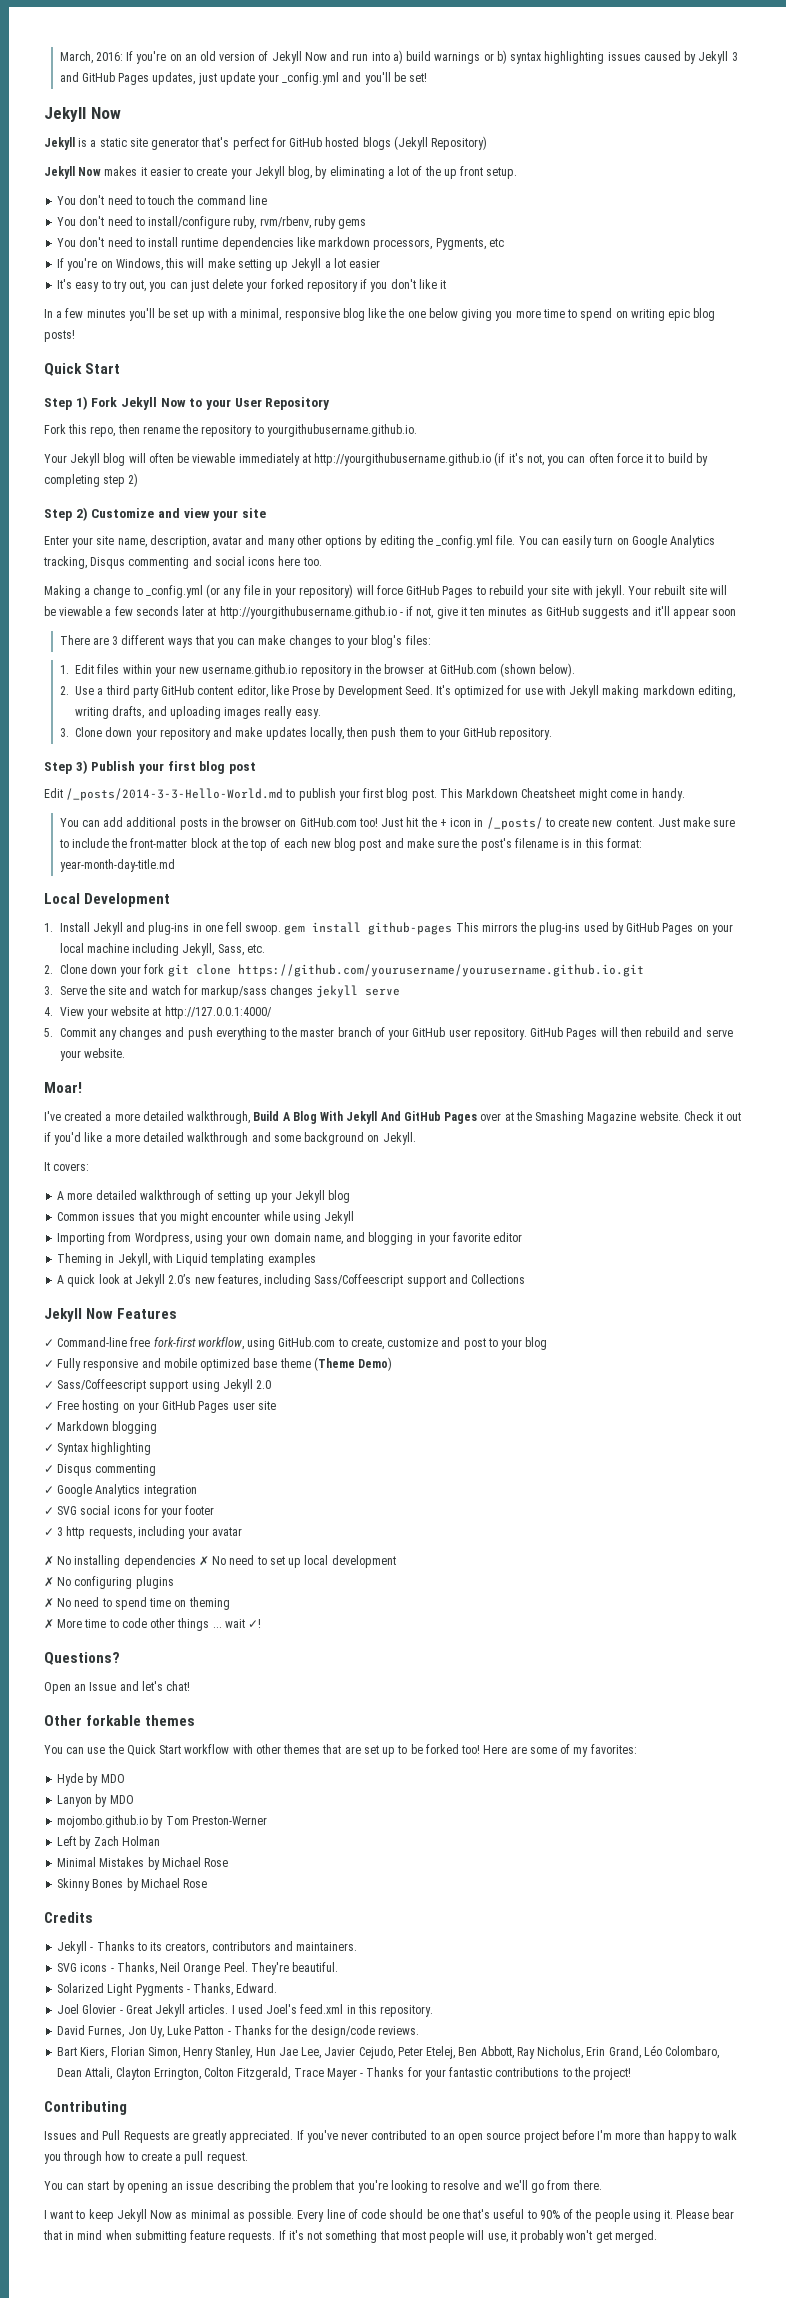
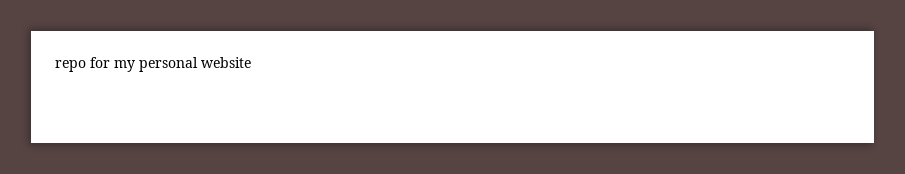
[59,50,738,64] [59,72,428,85] [44,107,121,122] [44,136,488,150] [44,166,518,179] [57,195,267,205] [57,216,367,229] [57,237,504,250] [57,258,381,271] [57,279,447,292] [44,308,716,321] [44,330,75,342] [44,363,121,376] [44,396,331,410] [44,424,417,437] [44,452,708,466] [44,473,139,487] [44,507,266,521] [44,535,716,548] [43,556,322,569] [44,584,727,598] [44,606,737,619] [59,635,431,648] [59,663,576,677] [59,685,735,698] [75,706,321,719] [59,727,553,740] [44,760,256,774] [44,788,686,801] [59,817,736,830] [58,838,642,851] [59,859,175,872] [44,893,171,907] [44,922,733,935] [59,943,265,956] [44,964,644,977] [44,985,401,998] [44,1006,272,1019] [44,1027,733,1040] [59,1048,125,1061] [44,1082,82,1093] [44,1111,742,1124] [44,1132,416,1145] [44,1162,90,1171] [57,1190,351,1203] [57,1211,355,1224] [57,1232,523,1245] [57,1253,316,1266] [57,1274,526,1287] [44,1308,178,1322] [44,1337,548,1350] [44,1357,393,1371] [44,1379,272,1392] [44,1400,276,1413] [44,1421,158,1434] [44,1442,152,1455] [44,1464,157,1476] [44,1484,197,1497] [44,1505,215,1518] [44,1526,243,1539] [44,1555,396,1568] [44,1576,174,1589] [44,1597,230,1610] [44,1618,262,1631] [44,1652,120,1665] [44,1681,191,1694] [44,1715,196,1726] [44,1744,637,1757] [57,1773,125,1786] [57,1794,134,1807] [57,1815,267,1828] [57,1836,160,1849] [57,1857,229,1870] [57,1878,208,1891] [44,1912,93,1923] [57,1941,358,1954] [57,1962,339,1975] [57,1983,278,1996] [57,2004,434,2017] [57,2025,419,2038] [57,2045,720,2059] [57,2067,632,2080] [44,2101,127,2115] [44,2130,738,2143] [44,2151,248,2164] [44,2180,602,2193] [44,2209,735,2222] [43,2230,657,2243] March, 2016: If you're on an old version of Jekyll Now and run into a) build warnings or b) syntax highlighting issues caused by Jekyll 3 and GitHub Pages updates, just update your _config.yml and you'll be set! // Jekyll Now // Jekyll is a static site generator that's perfect for GitHub hosted blogs (Jekyll Repository) // Jekyll Now makes it easier to create your Jekyll blog, by eliminating a lot of the up front setup. // You don't need to touch the command line // You don't need to install/configure ruby, rvm/rbenv, ruby gems // You don't need to install runtime dependencies like markdown processors, Pygments, etc // If you're on Windows, this will make setting up Jekyll a lot easier // It's easy to try out, you can just delete your forked repository if you don't like it // In a few minutes you'll be set up with a minimal, responsive blog like the one below giving you more time to spend on writing epic blog posts! // Quick Start // Step 1) Fork Jekyll Now to your User Repository // Fork this repo, then rename the repository to yourgithubusername.github.io. // Your Jekyll blog will often be viewable immediately at http://yourgithubusername.github.io (if it's not, you can often force it to build by completing step 2) // Step 2) Customize and view your site // Enter your site name, description, avatar and many other options by editing the _config.yml file. You can easily turn on Google Analytics tracking, Disqus commenting and social icons here too. // Making a change to _config.yml (or any file in your repository) will force GitHub Pages to rebuild your site with jekyll. Your rebuilt site will be viewable a few seconds later at http://yourgithubusername.github.io - if not, give it ten minutes as GitHub suggests and it'll appear soon // There are 3 different ways that you can make changes to your blog's files: // 1. Edit files within your new username.github.io repository in the browser at GitHub.com (shown below). // 2. Use a third party GitHub content editor, like Prose by Development Seed. It's optimized for use with Jekyll making markdown editing, writing drafts, and uploading images really easy. // 3. Clone down your repository and make updates locally, then push them to your GitHub repository. // Step 3) Publish your first blog post // Edit /_posts/2014-3-3-Hello-World.md to publish your first blog post. This Markdown Cheatsheet might come in handy. // You can add additional posts in the browser on GitHub.com too! Just hit the + icon in /_posts/ to create new content. Just make sure to include the front-matter block at the top of each new blog post and make sure the post's filename is in this format: year-month-day-title.md // Local Development // 1. Install Jekyll and plug-ins in one fell swoop. gem install github-pages This mirrors the plug-ins used by GitHub Pages on your local machine including Jekyll, Sass, etc. // 2. Clone down your fork git clone https://github.com/yourusername/yourusername.github.io.git // 3. Serve the site and watch for markup/sass changes jekyll serve // 4. View your website at http://127.0.0.1:4000/ // 5. Commit any changes and push everything to the master branch of your GitHub user repository. GitHub Pages will then rebuild and serve your website. // Moar! // I've created a more detailed walkthrough, Build A Blog With Jekyll And GitHub Pages over at the Smashing Magazine website. Check it out if you'd like a more detailed walkthrough and some background on Jekyll. // It covers: // A more detailed walkthrough of setting up your Jekyll blog // Common issues that you might encounter while using Jekyll // Importing from Wordpress, using your own domain name, and blogging in your favorite editor // Theming in Jekyll, with Liquid templating examples // A quick look at Jekyll 2.0’s new features, including Sass/Coffeescript support and Collections // Jekyll Now Features // ✓ Command-line free fork-first workflow, using GitHub.com to create, customize and post to your blog // ✓ Fully responsive and mobile optimized base theme (Theme Demo) // ✓ Sass/Coffeescript support using Jekyll 2.0 // ✓ Free hosting on your GitHub Pages user site // ✓ Markdown blogging // ✓ Syntax highlighting // ✓ Disqus commenting // ✓ Google Analytics integration // ✓ SVG social icons for your footer // ✓ 3 http requests, including your avatar // ✗ No installing dependencies ✗ No need to set up local development // ✗ No configuring plugins // ✗ No need to spend time on theming // ✗ More time to code other things ... wait ✓! // Questions? // Open an Issue and let's chat! // Other forkable themes // You can use the Quick Start workflow with other themes that are set up to be forked too! Here are some of my favorites: // Hyde by MDO // Lanyon by MDO // mojombo.github.io by Tom Preston-Werner // Left by Zach Holman // Minimal Mistakes by Michael Rose // Skinny Bones by Michael Rose // Credits // Jekyll - Thanks to its creators, contributors and maintainers. // SVG icons - Thanks, Neil Orange Peel. They're beautiful. // Solarized Light Pygments - Thanks, Edward. // Joel Glovier - Great Jekyll articles. I used Joel's feed.xml in this repository. // David Furnes, Jon Uy, Luke Patton - Thanks for the design/code reviews. // Bart Kiers, Florian Simon, Henry Stanley, Hun Jae Lee, Javier Cejudo, Peter Etelej, Ben Abbott, Ray Nicholus, Erin Grand, Léo Colombaro, Dean Attali, Clayton Errington, Colton Fitzgerald, Trace Mayer - Thanks for your fantastic contributions to the project! // Contributing // Issues and Pull Requests are greatly appreciated. If you've never contributed to an open source project before I'm more than happy to walk you through how to create a pull request. // You can start by opening an issue describing the problem that you're looking to resolve and we'll go from there. // I want to keep Jekyll Now as minimal as possible. Every line of code should be one that's useful to 90% of the people using it. Please bear that in mind when submitting feature requests. If it's not something that most people will use, it probably won't get merged. -> [55,57,251,72] repo for my personal website

